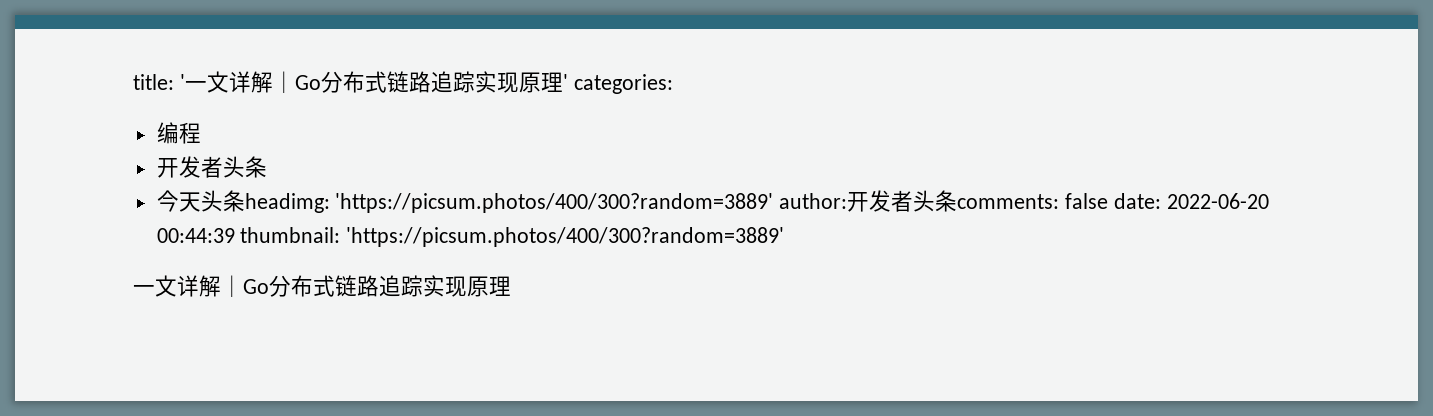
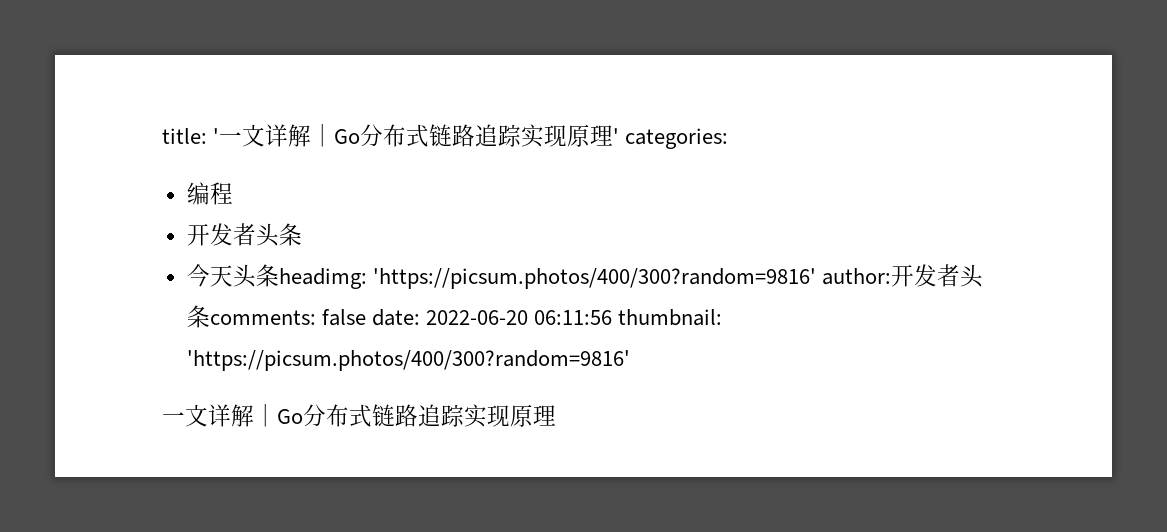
[335,193,774,213] 'https://picsum.photos/400/300?random=3889' -> [372,268,816,289] 'https://picsum.photos/400/300?random=9816'
[156,227,785,247] 00:44:39 thumbnail: 'https://picsum.photos/400/300?random=3889' -> [534,309,723,326] [186,350,630,371] 06:11:56 thumbnail: 'https://picsum.photos/400/300?random=9816'

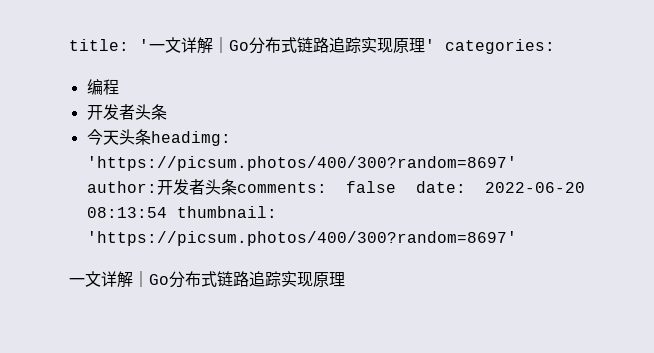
[372,268,816,289] 'https://picsum.photos/400/300?random=9816' -> [86,156,517,171] 'https://picsum.photos/400/300?random=8697'
[534,309,723,326] [186,350,630,371] 06:11:56 thumbnail: 'https://picsum.photos/400/300?random=9816' -> [86,206,277,218] [86,231,517,246] 08:13:54 thumbnail: 'https://picsum.photos/400/300?random=8697'

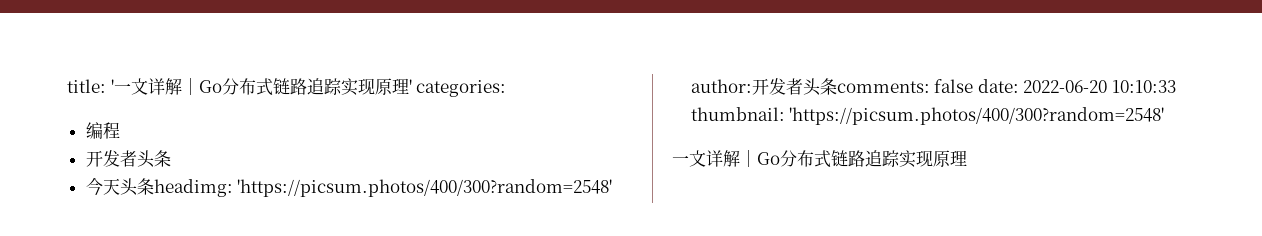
[86,156,517,171] 'https://picsum.photos/400/300?random=8697' -> [237,179,613,197] 'https://picsum.photos/400/300?random=2548'
[86,206,277,218] [86,231,517,246] 08:13:54 thumbnail: 'https://picsum.photos/400/300?random=8697' -> [1112,80,1177,93] [690,107,1165,125] 10:10:33 thumbnail: 'https://picsum.photos/400/300?random=2548'

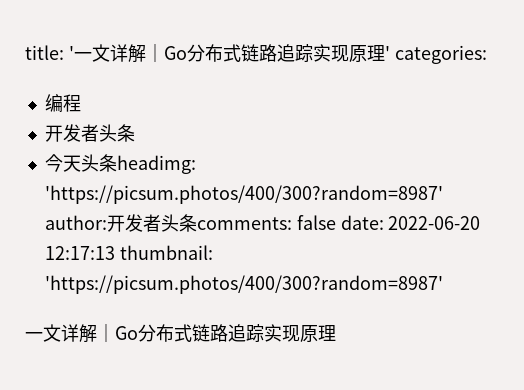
[237,179,613,197] 'https://picsum.photos/400/300?random=2548' -> [44,185,443,204] 'https://picsum.photos/400/300?random=8987'
[1112,80,1177,93] [690,107,1165,125] 10:10:33 thumbnail: 'https://picsum.photos/400/300?random=2548' -> [44,245,213,260] [44,275,443,294] 12:17:13 thumbnail: 'https://picsum.photos/400/300?random=8987'

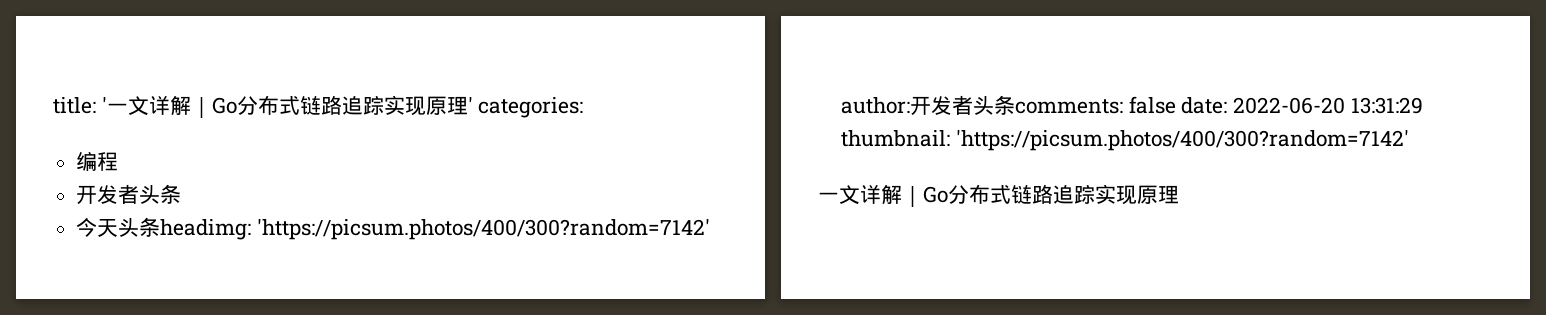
[44,185,443,204] 'https://picsum.photos/400/300?random=8987' -> [256,219,710,240] 'https://picsum.photos/400/300?random=7142'
[44,245,213,260] [44,275,443,294] 12:17:13 thumbnail: 'https://picsum.photos/400/300?random=8987' -> [1350,97,1423,114] [841,130,1409,151] 13:31:29 thumbnail: 'https://picsum.photos/400/300?random=7142'

